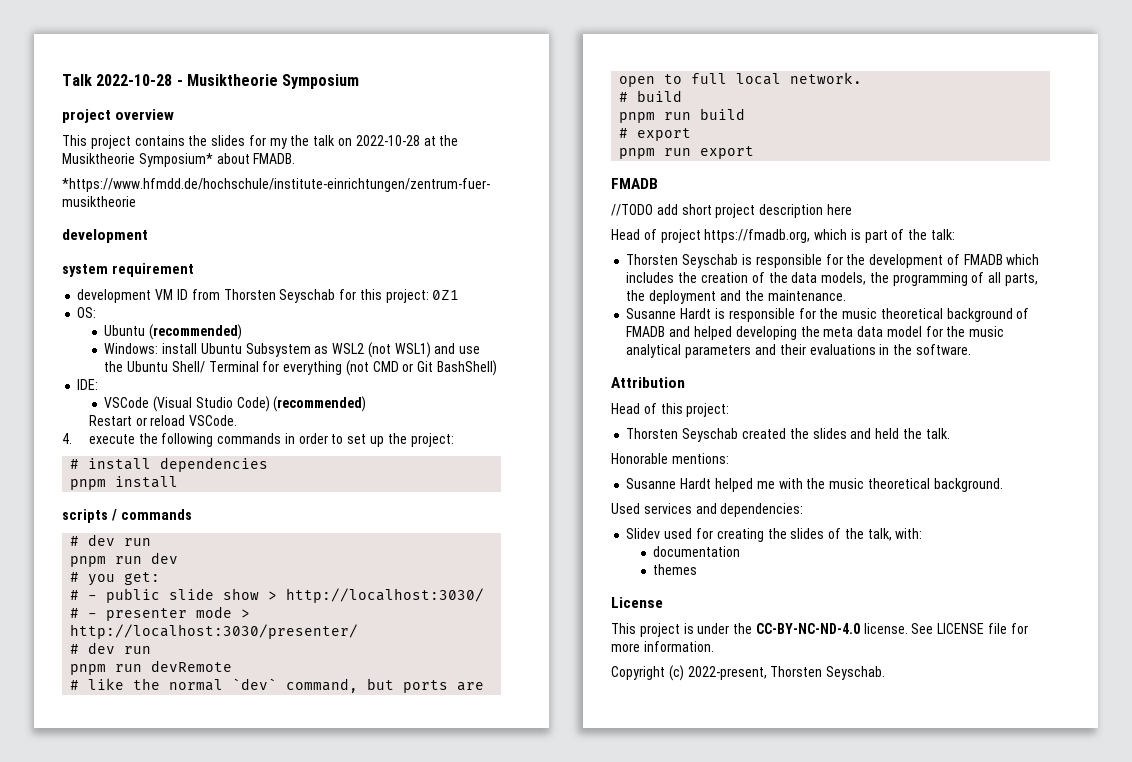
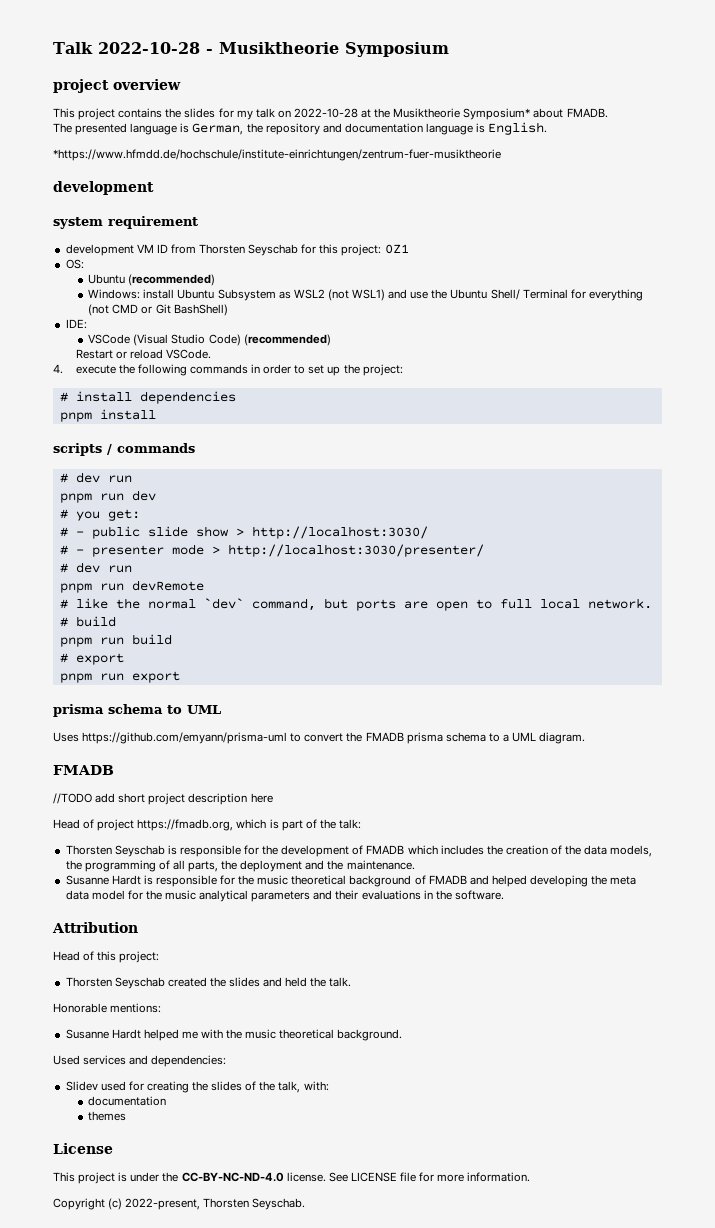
[290,135,310,146] the -> (253, 115) none
(296, 158) none -> [53,122,548,135] // The presented language is German, the repository and documentation language is English.
(755, 152) none -> [53,704,221,717] [53,732,586,744] // prisma schema to UML // Uses https://github.com/emyann/prisma-uml to convert the FMADB prisma schema to a UML diagram.

